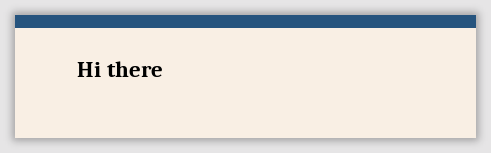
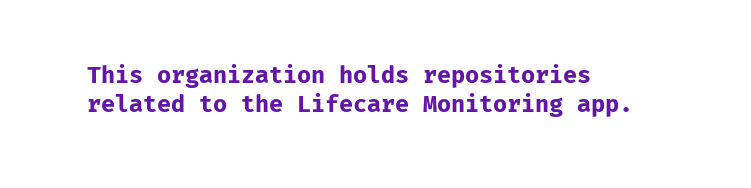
[77,61,164,77] Hi there -> [87,64,591,88] [87,93,633,117] This organization holds repositories related to the Lifecare Monitoring app.

